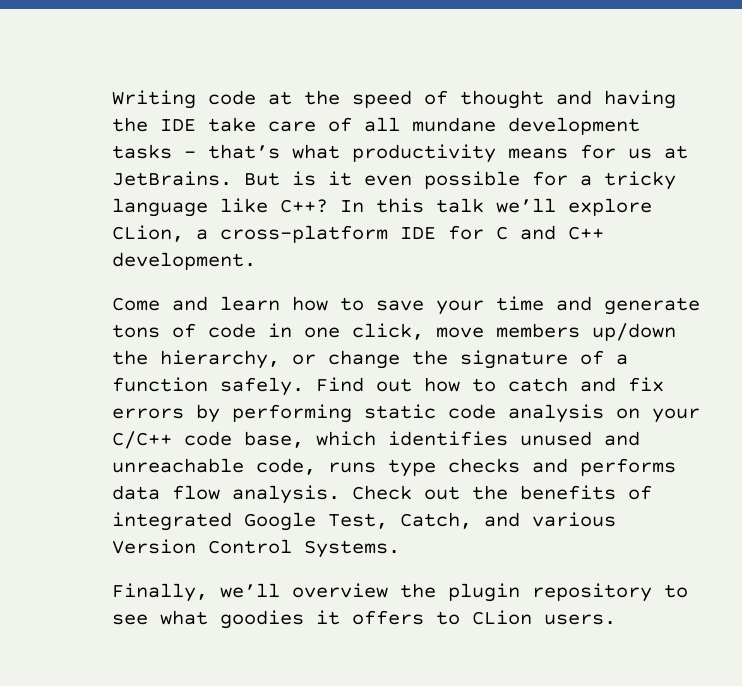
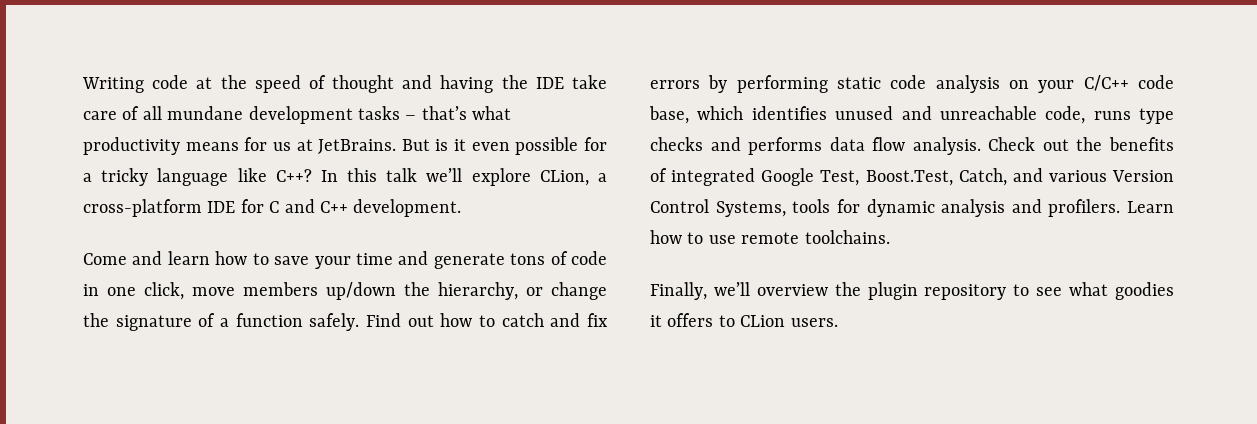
(388, 521) none -> [865,170,953,186] Boost.Test,
[304,540,400,558] Systems. -> [715,199,1174,217] [650,230,890,244] Systems, tools for dynamic analysis and profilers. Learn how to use remote toolchains.

